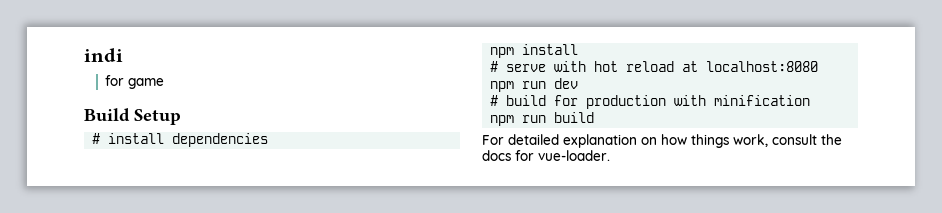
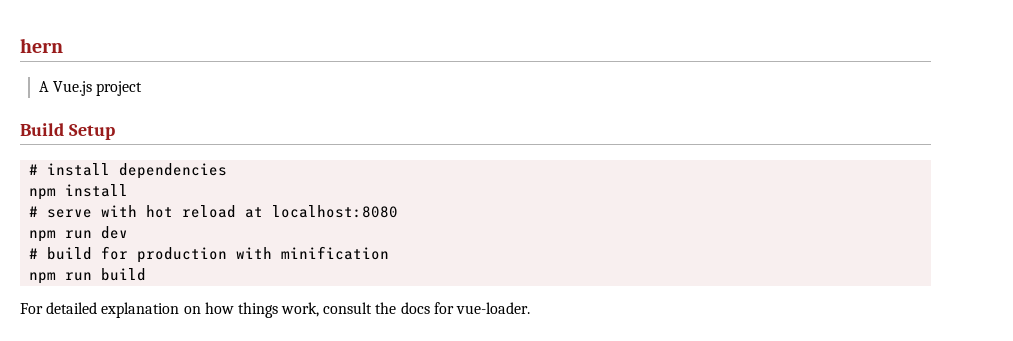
[84,48,123,62] [105,75,165,89] indi // for game -> [20,38,63,53] [38,81,143,96] hern // A Vue.js project

